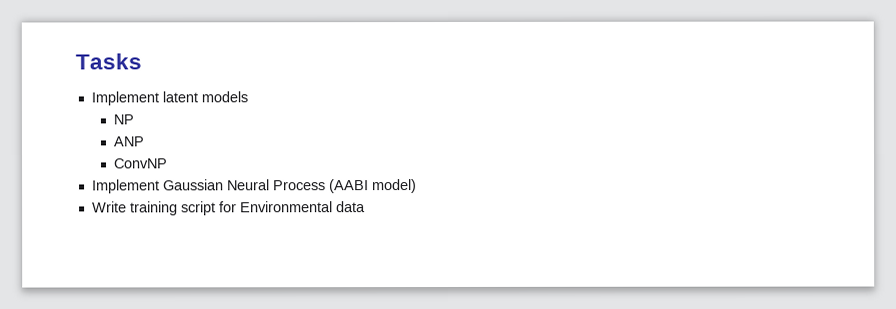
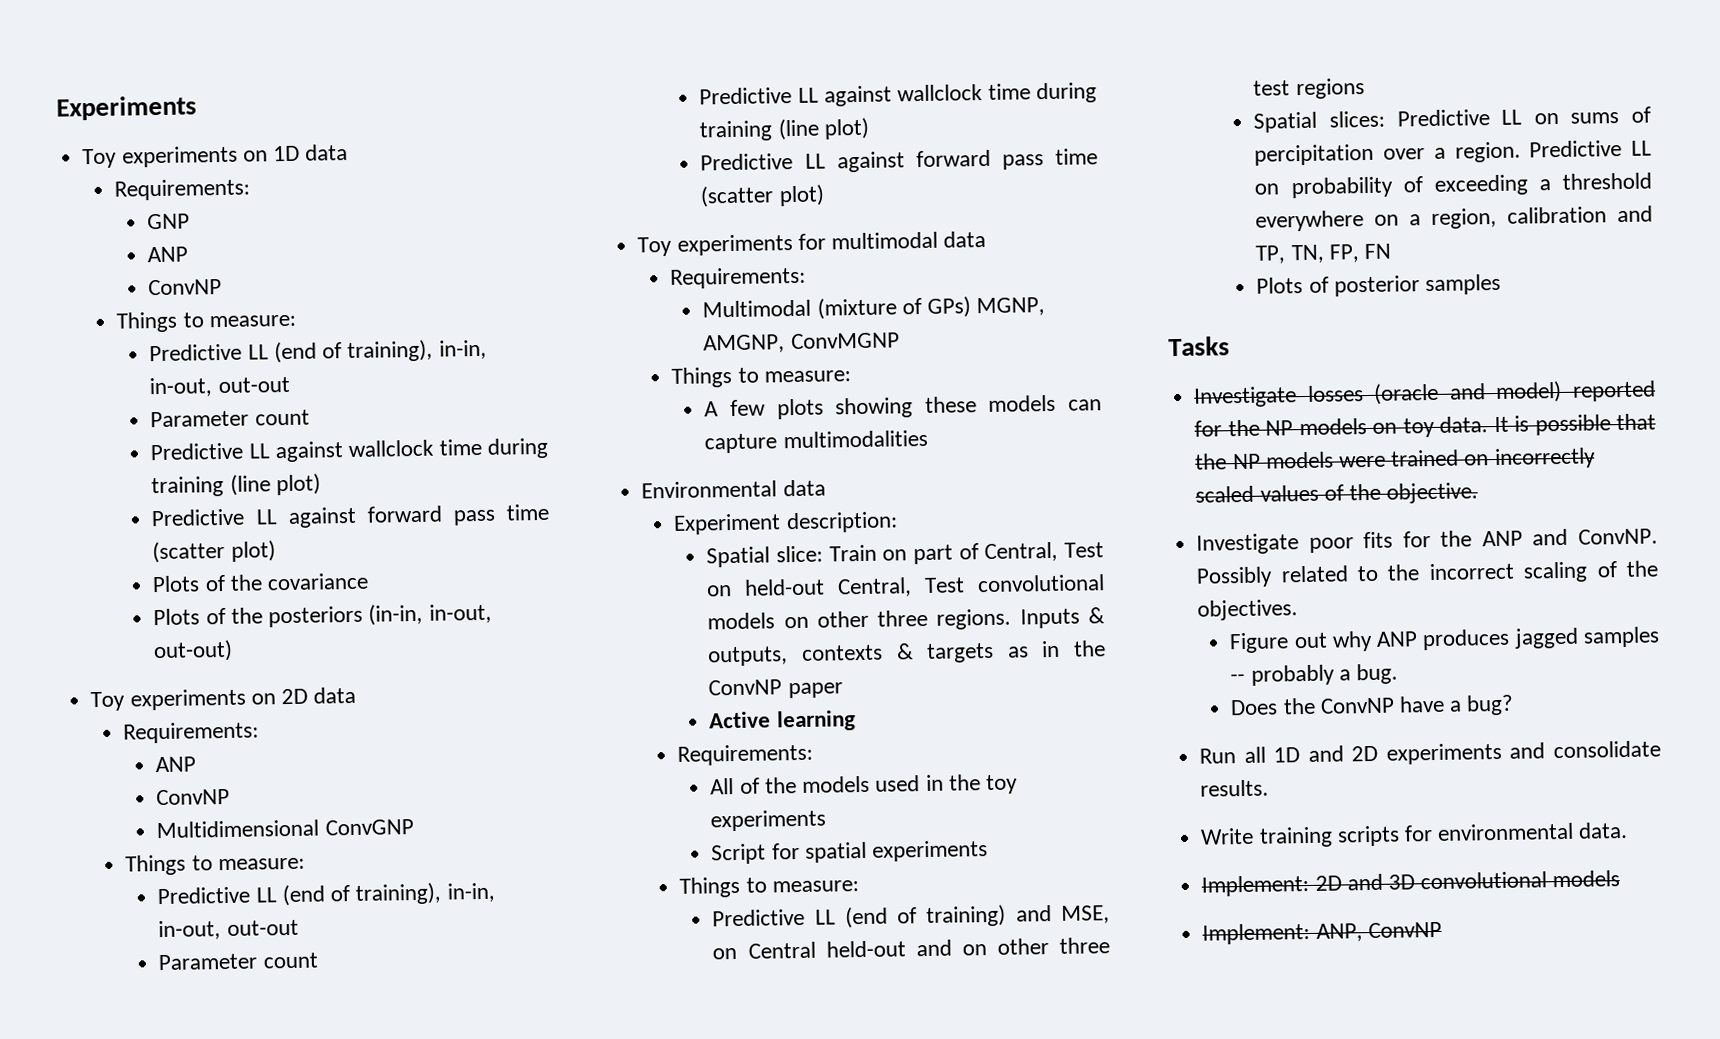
[75,53,142,70] [90,91,248,106] [113,114,135,125] [113,136,145,147] [114,158,169,169] [91,179,417,194] [91,201,366,216] Tasks // Implement latent models // NP // ANP // ConvNP // Implement Gaussian Neural Process (AABI model) // Write training script for Environmental data -> [56,95,197,121] [82,143,349,169] [114,178,251,201] [147,213,191,230] [147,246,189,263] [148,278,223,296] [116,311,296,333] [149,339,487,364] [149,376,290,398] [150,409,310,428] [150,437,548,463] [151,473,321,498] [151,503,549,528] [152,540,276,564] [152,572,370,593] [153,603,492,628] [153,639,234,663] [90,686,357,712] [123,721,260,744] [155,756,197,773] [156,788,231,806] [156,819,414,839] [125,854,305,876] [157,882,495,907] [158,919,299,941] [158,952,318,971] [699,82,1097,107] [699,117,870,142] [700,148,1098,173] [700,184,825,208] [637,230,987,257] [670,266,807,289] [702,296,1046,320] [703,332,900,354] [671,366,851,388] [704,394,1102,420] [704,429,928,454] [641,479,826,499] [673,511,898,535] [706,541,1104,568] [707,574,1105,598] [707,607,1105,630] [707,640,1106,667] [708,679,843,699] [709,710,856,732] [677,743,814,766] [710,774,1018,795] [710,809,827,832] [711,840,989,865] [679,876,859,898] [712,904,1110,929] [712,937,1110,960] [1253,78,1365,100] [1253,106,1651,133] [1254,139,1652,166] [1254,172,1652,199] [1255,205,1653,232] [1255,243,1392,264] [1256,273,1502,297] [1168,336,1230,357] [1193,380,1656,408] [1194,413,1656,438] [1195,447,1596,470] [1195,482,1479,504] [1196,528,1658,555] [1196,560,1658,588] [1197,599,1299,621] [1229,626,1660,654] [1230,663,1399,686] [1230,694,1515,716] [1199,740,1661,765] [1200,779,1270,797] [1200,821,1629,848] [1201,870,1621,897] [1202,921,1442,945] Experiments // Toy experiments on 1D data // Requirements: // GNP // ANP // ConvNP // Things to measure: // Predictive LL (end of training), in-in, in-out, out-out // Parameter count // Predictive LL against wallclock time during training (line plot) // Predictive LL against forward pass time (scatter plot) // Plots of the covariance // Plots of the posteriors (in-in, in-out, out-out) // Toy experiments on 2D data // Requirements: // ANP // ConvNP // Multidimensional ConvGNP // Things to measure: // Predictive LL (end of training), in-in, in-out, out-out // Parameter count // Predictive LL against wallclock time during training (line plot) // Predictive LL against forward pass time (scatter plot) // Toy experiments for multimodal data // Requirements: // Multimodal (mixture of GPs) MGNP, AMGNP, ConvMGNP // Things to measure: // A few plots showing these models can capture multimodalities // Environmental data // Experiment description: // Spatial slice: Train on part of Central, Test on held-out Central, Test convolutional models on other three regions. Inputs & outputs, contexts & targets as in the ConvNP paper // Active learning // Requirements: // All of the models used in the toy experiments // Script for spatial experiments // Things to measure: // Predictive LL (end of training) and MSE, on Central held-out and on other three test regions // Spatial slices: Predictive LL on sums of percipitation over a region. Predictive LL on probability of exceeding a threshold everywhere on a region, calibration and TP, TN, FP, FN // Plots of posterior samples // Tasks // Investigate losses (oracle and model) reported for the NP models on toy data. It is possible that the NP models were trained on incorrectly scaled values of the objective. // Investigate poor fits for the ANP and ConvNP. Possibly related to the incorrect scaling of the objectives. // Figure out why ANP produces jagged samples -- probably a bug. // Does the ConvNP have a bug? // Run all 1D and 2D experiments and consolidate results. // Write training scripts for environmental data. // Implement: 2D and 3D convolutional models // Implement: ANP, ConvNP

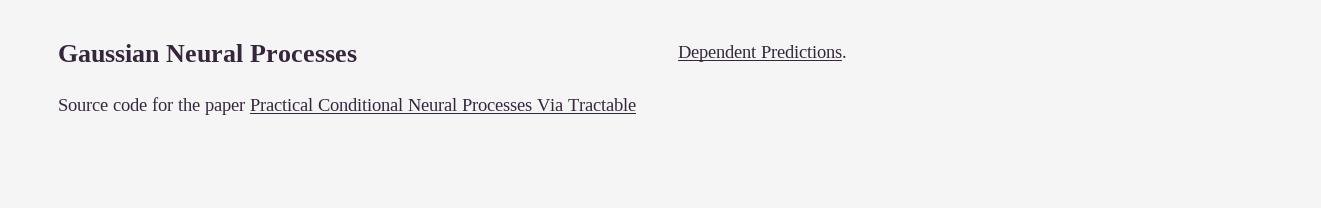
[56,95,197,121] [82,143,349,169] [114,178,251,201] [147,213,191,230] [147,246,189,263] [148,278,223,296] [116,311,296,333] [149,339,487,364] [149,376,290,398] [150,409,310,428] [150,437,548,463] [151,473,321,498] [151,503,549,528] [152,540,276,564] [152,572,370,593] [153,603,492,628] [153,639,234,663] [90,686,357,712] [123,721,260,744] [155,756,197,773] [156,788,231,806] [156,819,414,839] [125,854,305,876] [157,882,495,907] [158,919,299,941] [158,952,318,971] [699,82,1097,107] [699,117,870,142] [700,148,1098,173] [700,184,825,208] [637,230,987,257] [670,266,807,289] [702,296,1046,320] [703,332,900,354] [671,366,851,388] [704,394,1102,420] [704,429,928,454] [641,479,826,499] [673,511,898,535] [706,541,1104,568] [707,574,1105,598] [707,607,1105,630] [707,640,1106,667] [708,679,843,699] [709,710,856,732] [677,743,814,766] [710,774,1018,795] [710,809,827,832] [711,840,989,865] [679,876,859,898] [712,904,1110,929] [712,937,1110,960] [1253,78,1365,100] [1253,106,1651,133] [1254,139,1652,166] [1254,172,1652,199] [1255,205,1653,232] [1255,243,1392,264] [1256,273,1502,297] [1168,336,1230,357] [1193,380,1656,408] [1194,413,1656,438] [1195,447,1596,470] [1195,482,1479,504] [1196,528,1658,555] [1196,560,1658,588] [1197,599,1299,621] [1229,626,1660,654] [1230,663,1399,686] [1230,694,1515,716] [1199,740,1661,765] [1200,779,1270,797] [1200,821,1629,848] [1201,870,1621,897] [1202,921,1442,945] Experiments // Toy experiments on 1D data // Requirements: // GNP // ANP // ConvNP // Things to measure: // Predictive LL (end of training), in-in, in-out, out-out // Parameter count // Predictive LL against wallclock time during training (line plot) // Predictive LL against forward pass time (scatter plot) // Plots of the covariance // Plots of the posteriors (in-in, in-out, out-out) // Toy experiments on 2D data // Requirements: // ANP // ConvNP // Multidimensional ConvGNP // Things to measure: // Predictive LL (end of training), in-in, in-out, out-out // Parameter count // Predictive LL against wallclock time during training (line plot) // Predictive LL against forward pass time (scatter plot) // Toy experiments for multimodal data // Requirements: // Multimodal (mixture of GPs) MGNP, AMGNP, ConvMGNP // Things to measure: // A few plots showing these models can capture multimodalities // Environmental data // Experiment description: // Spatial slice: Train on part of Central, Test on held-out Central, Test convolutional models on other three regions. Inputs & outputs, contexts & targets as in the ConvNP paper // Active learning // Requirements: // All of the models used in the toy experiments // Script for spatial experiments // Things to measure: // Predictive LL (end of training) and MSE, on Central held-out and on other three test regions // Spatial slices: Predictive LL on sums of percipitation over a region. Predictive LL on probability of exceeding a threshold everywhere on a region, calibration and TP, TN, FP, FN // Plots of posterior samples // Tasks // Investigate losses (oracle and model) reported for the NP models on toy data. It is possible that the NP models were trained on incorrectly scaled values of the objective. // Investigate poor fits for the ANP and ConvNP. Possibly related to the incorrect scaling of the objectives. // Figure out why ANP produces jagged samples -- probably a bug. // Does the ConvNP have a bug? // Run all 1D and 2D experiments and consolidate results. // Write training scripts for environmental data. // Implement: 2D and 3D convolutional models // Implement: ANP, ConvNP -> [58,44,358,62] [58,97,636,115] [678,45,847,62] Gaussian Neural Processes // Source code for the paper Practical Conditional Neural Processes Via Tractable Dependent Predictions.

